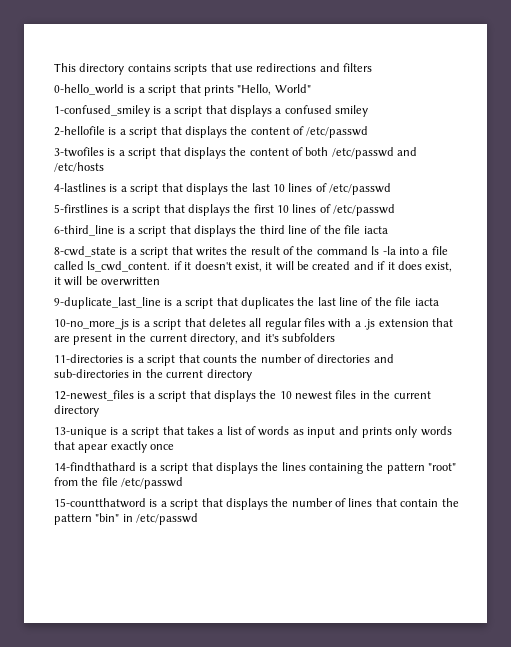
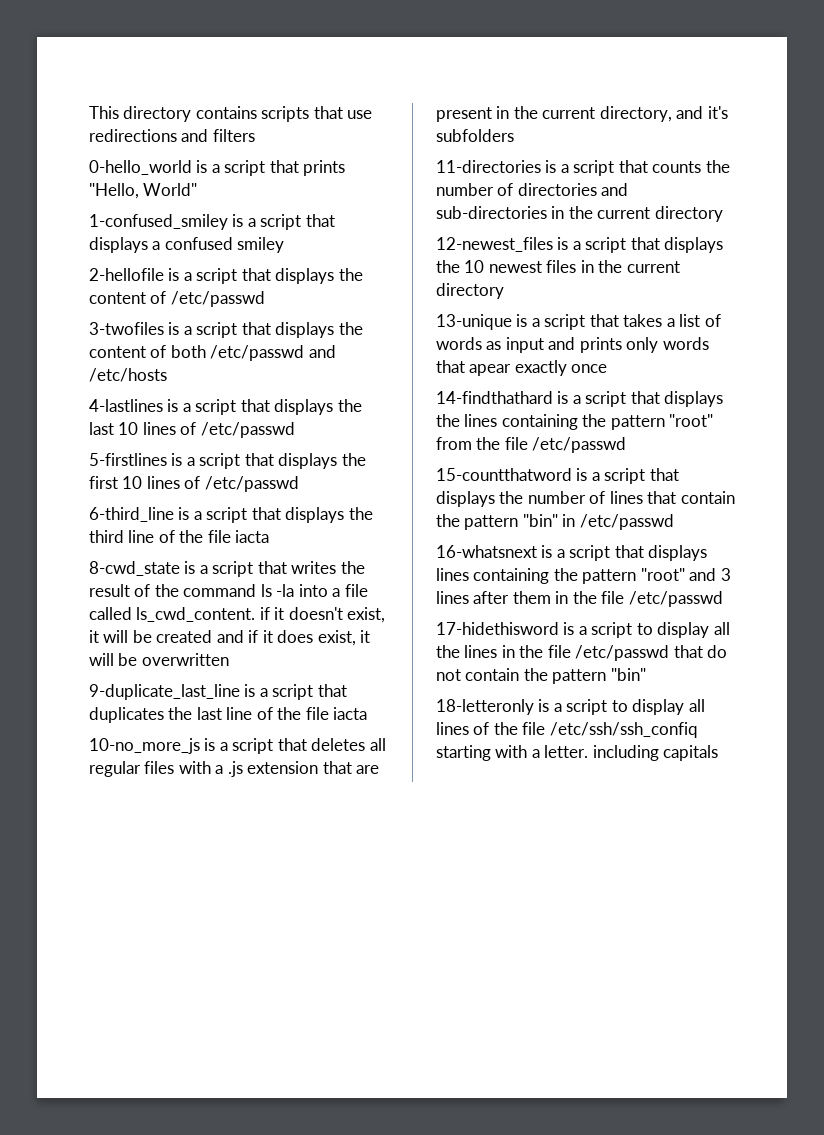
(199, 519) none -> [436,545,708,561] [436,568,731,584] [436,591,723,607] [436,622,730,638] [436,645,728,661] [436,668,646,684] [436,699,705,715] [436,722,698,738] [436,745,719,761] // 16-whatsnext is a script that displays lines containing the pattern "root" and 3 lines after them in the file /etc/passwd // 17-hidethisword is a script to display all the lines in the file /etc/passwd that do not contain the pattern "bin" // 18-letteronly is a script to display all lines of the file /etc/ssh/ssh_confiq starting with a letter. including capitals

